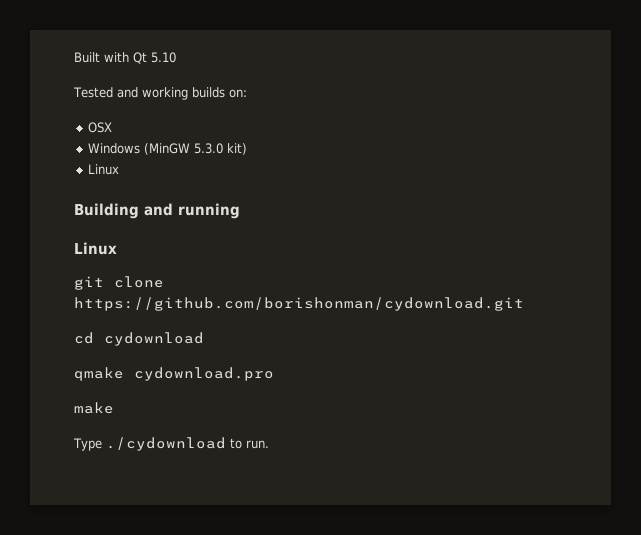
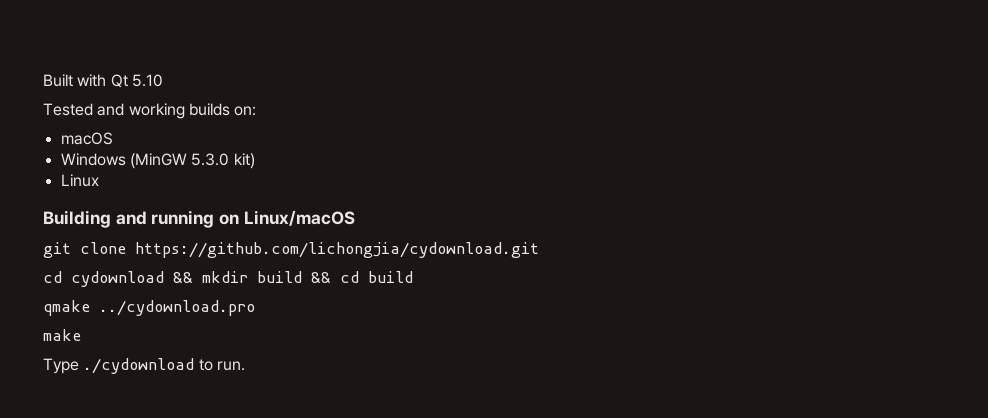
[88,122,113,133] OSX -> [60,132,113,145] macOS
[74,242,117,255] // Linux -> [219,210,355,226] on Linux/macOS
[74,297,524,311] https://github.com/borishonman/cydownload.git -> [135,242,539,258] https://github.com/lichongjia/cydownload.git
(204, 339) none -> [173,271,413,283] && mkdir build && cd build
[134,367,274,381] cydownload.pro -> [99,300,255,316] ../cydownload.pro

